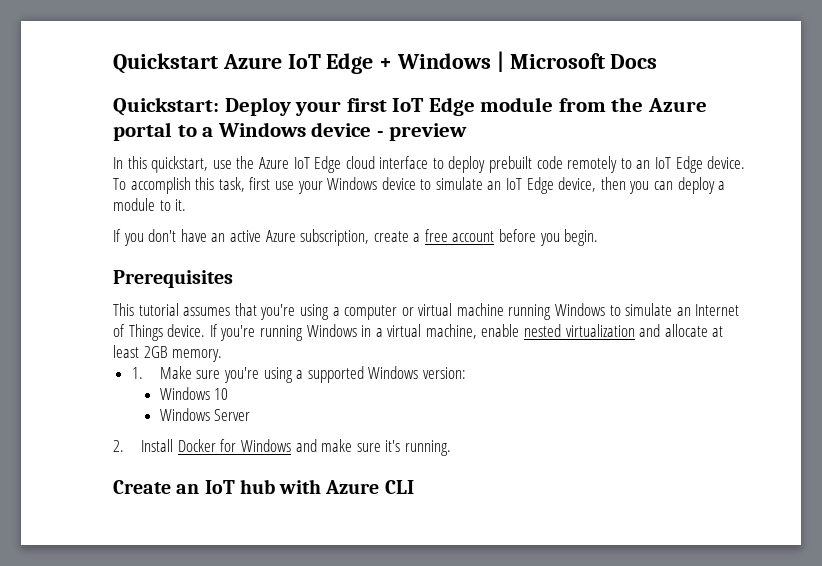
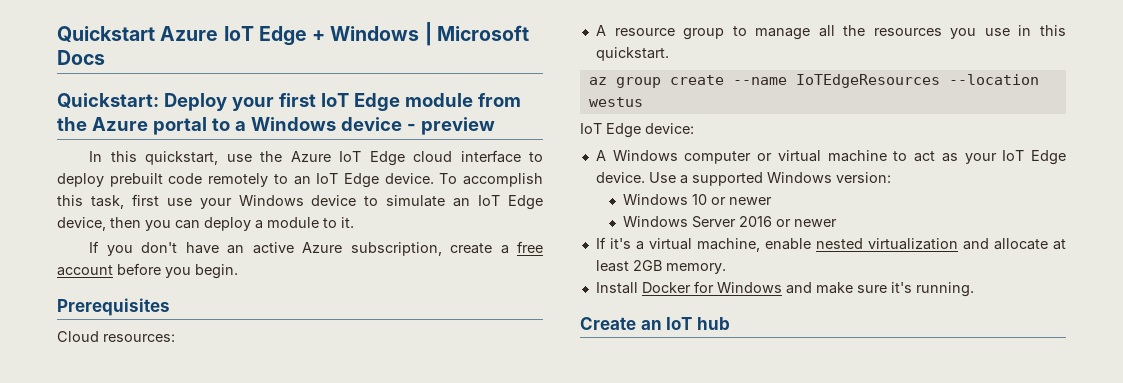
[113,303,740,320] [113,324,372,341] This tutorial assumes that you're using a computer or virtual machine running Windows to simulate an Internet of Things device. If you're running Windows in -> [57,331,175,342] [595,25,1066,40] [595,47,669,61] [588,74,1039,88] [588,97,643,107] [580,123,694,138] [595,150,1066,165] [595,172,891,186] [623,194,773,205] [623,216,838,228] [595,237,631,249] Cloud resources: // A resource group to manage all the resources you use in this quickstart. // az group create --name IoTEdgeResources --location westus // IoT Edge device: // A Windows computer or virtual machine to act as your IoT Edge device. Use a supported Windows version: // Windows 10 or newer // Windows Server 2016 or newer // If it's
[131,366,467,383] [159,387,229,400] [159,408,251,421] [113,440,124,452] 1. Make sure you're using a supported Windows version: // Windows 10 // Windows Server // 2. -> (726, 268) none
[279,479,414,494] with Azure CLI -> (730, 323) none

